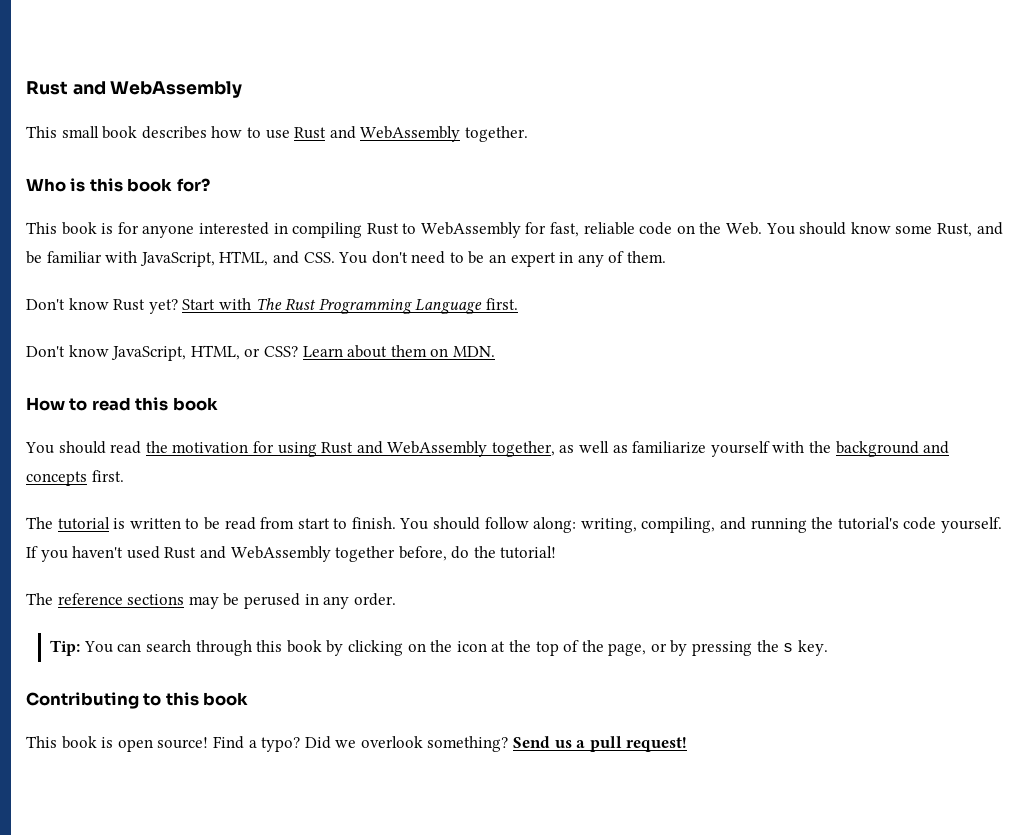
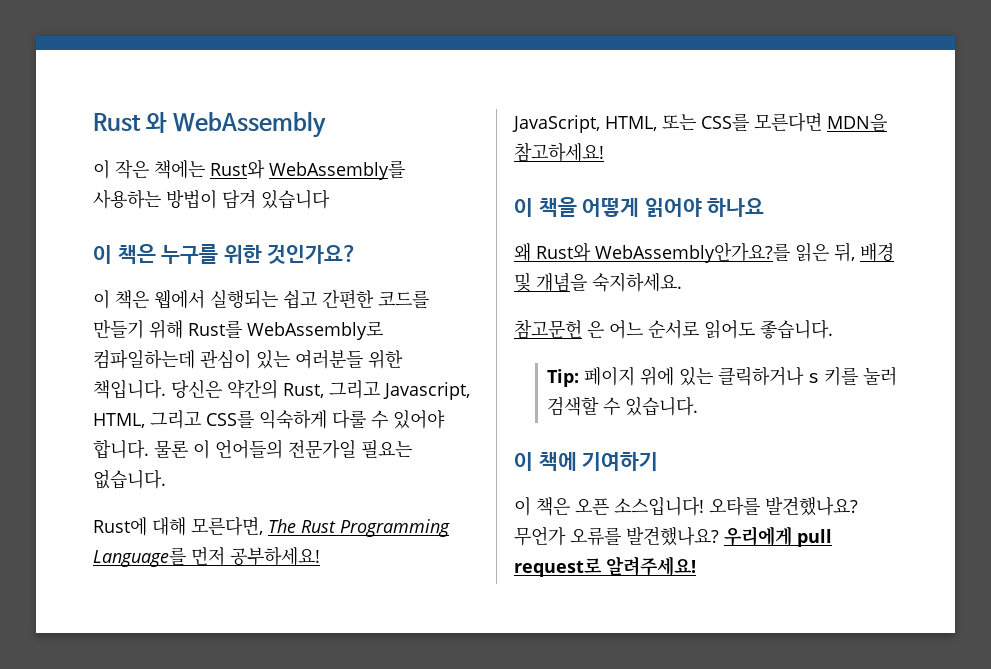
[26,81,106,95] Rust and -> [93,112,168,133] Rust 와
[26,126,528,142] [26,178,210,192] [26,222,1003,238] [26,251,667,267] [26,298,518,314] [26,345,495,361] [26,397,218,411] [25,441,950,457] [26,470,124,486] [26,517,1002,533] [26,546,557,562] [26,593,396,609] [50,640,828,656] [26,692,249,709] [26,736,688,752] This small book describes how to use Rust and WebAssembly together. // Who is this book for? // This book is for anyone interested in compiling Rust to WebAssembly for fast, reliable code on the Web. You should know some Rust, and be familiar with JavaScript, HTML, and CSS. You don't need to be an expert in any of them. // Don't know Rust yet? Start with The Rust Programming Language first. // Don't know JavaScript, HTML, or CSS? Learn about them on MDN. // How to read this book // You should read the motivation for using Rust and WebAssembly together, as well as familiarize yourself with the background and concepts first. // The tutorial is written to be read from start to finish. You should follow along: writing, compiling, and running the tutorial's code yourself. If you haven't used Rust and WebAssembly together before, do the tutorial! // The reference sections may be perused in any order. // Tip: You can search through this book by clicking on the icon at the top of the page, or by pressing the s key. // Contributing to this book // This book is open source! Find a typo? Did we overlook something? Send us a pull request! -> [93,159,405,180] [93,189,330,209] [93,244,358,264] [93,289,429,309] [93,320,383,340] [93,349,403,369] [93,379,470,400] [93,409,445,429] [93,439,412,459] [93,469,166,489] [93,516,450,537] [93,547,320,567] [512,112,887,133] [514,142,604,162] [514,197,765,217] [514,242,894,263] [514,272,682,292] [514,319,833,339] [547,366,898,387] [547,396,699,416] [514,452,659,471] [514,496,858,516] [514,526,832,547] [514,556,696,577] 이 작은 책에는 Rust와 WebAssembly를 사용하는 방법이 담겨 있습니다 // 이 책은 누구를 위한 것인가요? // 이 책은 웹에서 실행되는 쉽고 간편한 코드를 만들기 위해 Rust를 WebAssembly로 컴파일하는데 관심이 있는 여러분들 위한 책입니다. 당신은 약간의 Rust, 그리고 Javascript, HTML, 그리고 CSS를 익숙하게 다룰 수 있어야 합니다. 물론 이 언어들의 전문가일 필요는 없습니다. // Rust에 대해 모른다면, The Rust Programming Language를 먼저 공부하세요! // JavaScript, HTML, 또는 CSS를 모른다면 MDN을 참고하세요! // 이 책을 어떻게 읽어야 하나요 // 왜 Rust와 WebAssembly안가요?를 읽은 뒤, 배경 및 개념을 숙지하세요. // 참고문헌 은 어느 순서로 읽어도 좋습니다. // Tip: 페이지 위에 있는 클릭하거나 s 키를 눌러 검색할 수 있습니다. // 이 책에 기여하기 // 이 책은 오픈 소스입니다! 오타를 발견했나요? 무언가 오류를 발견했나요? 우리에게 pull request로 알려주세요!

